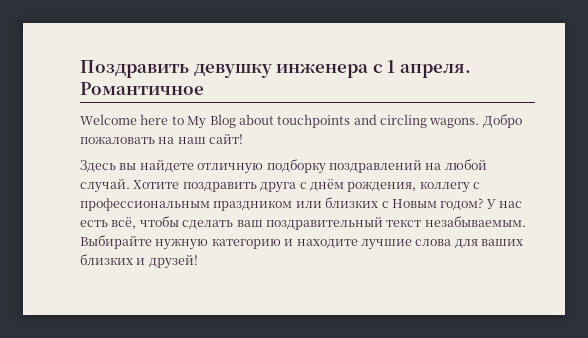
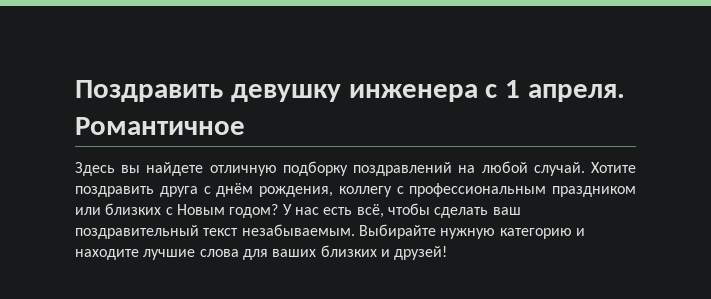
[80,114,522,129] [80,133,244,144] // Welcome here to My Blog about touchpoints and circling wagons. Добро пожаловать на наш сайт! -> (245, 126) none

